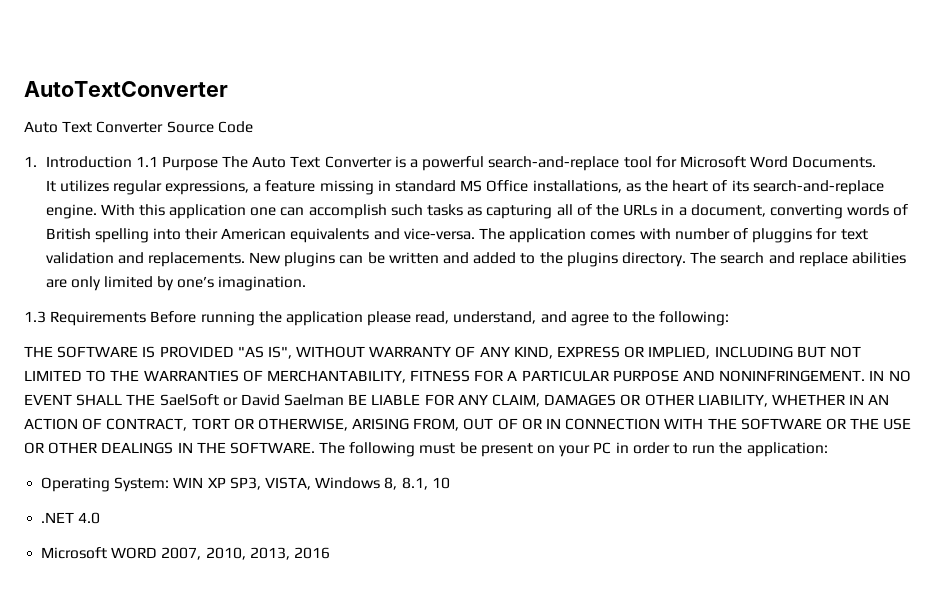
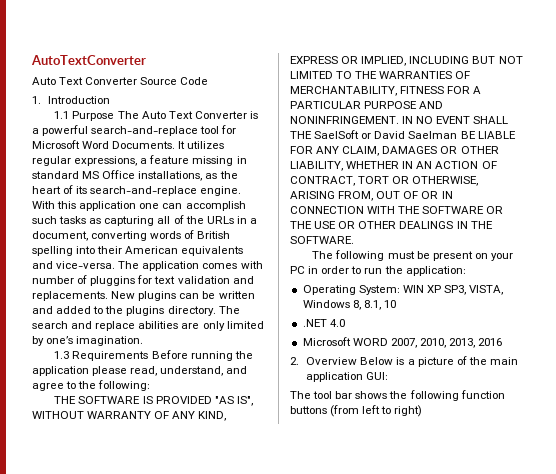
(132, 162) none -> (111, 100) //
(877, 162) // -> (176, 145) none
(315, 448) none -> (354, 240) //
(330, 553) none -> [290,356,518,367] [306,372,389,382] [290,390,505,401] [290,405,423,417] // 2. Overview Below is a picture of the main application GUI: // The tool bar shows the following function buttons (from left to right)

